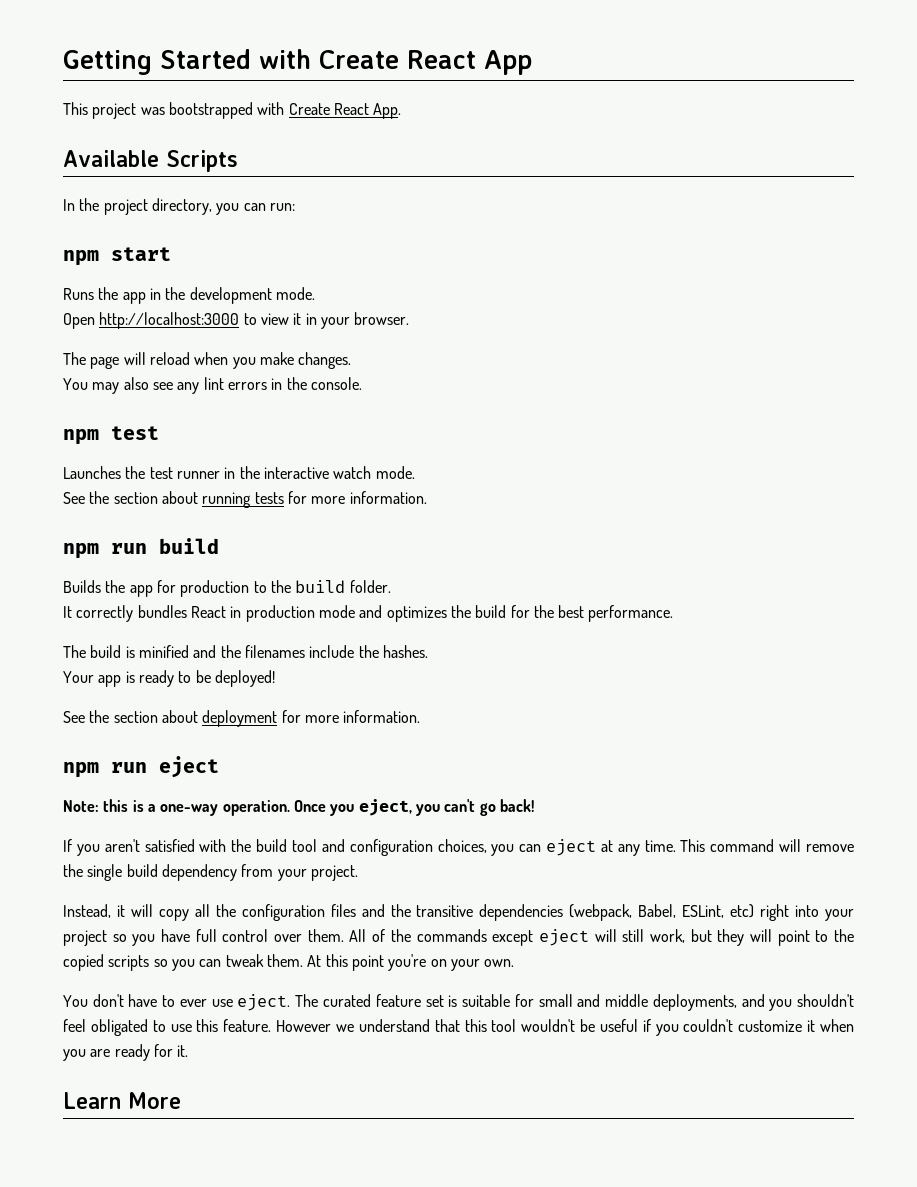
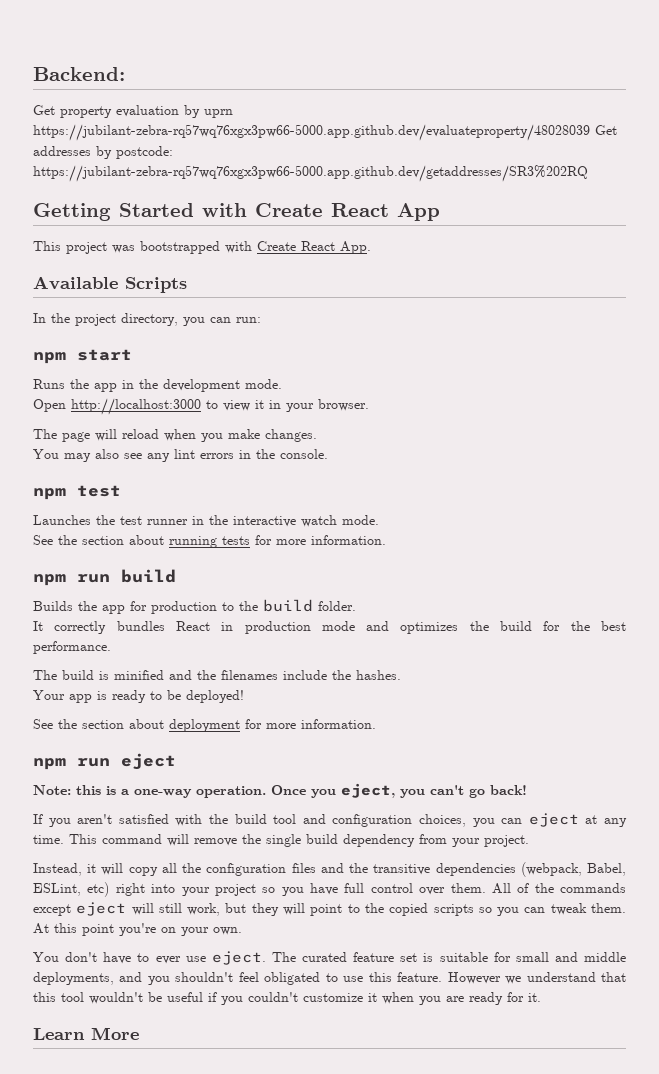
(63, 62) none -> [33,67,125,81] [33,105,233,118] [33,124,617,141] [33,146,173,159] [33,165,588,182] Backend: // Get property evaluation by uprn https://jubilant-zebra-rq57wq76xgx3pw66-5000.app.github.dev/evaluateproperty/48028039 Get addresses by postcode: https://jubilant-zebra-rq57wq76xgx3pw66-5000.app.github.dev/getaddresses/SR3%202RQ //

